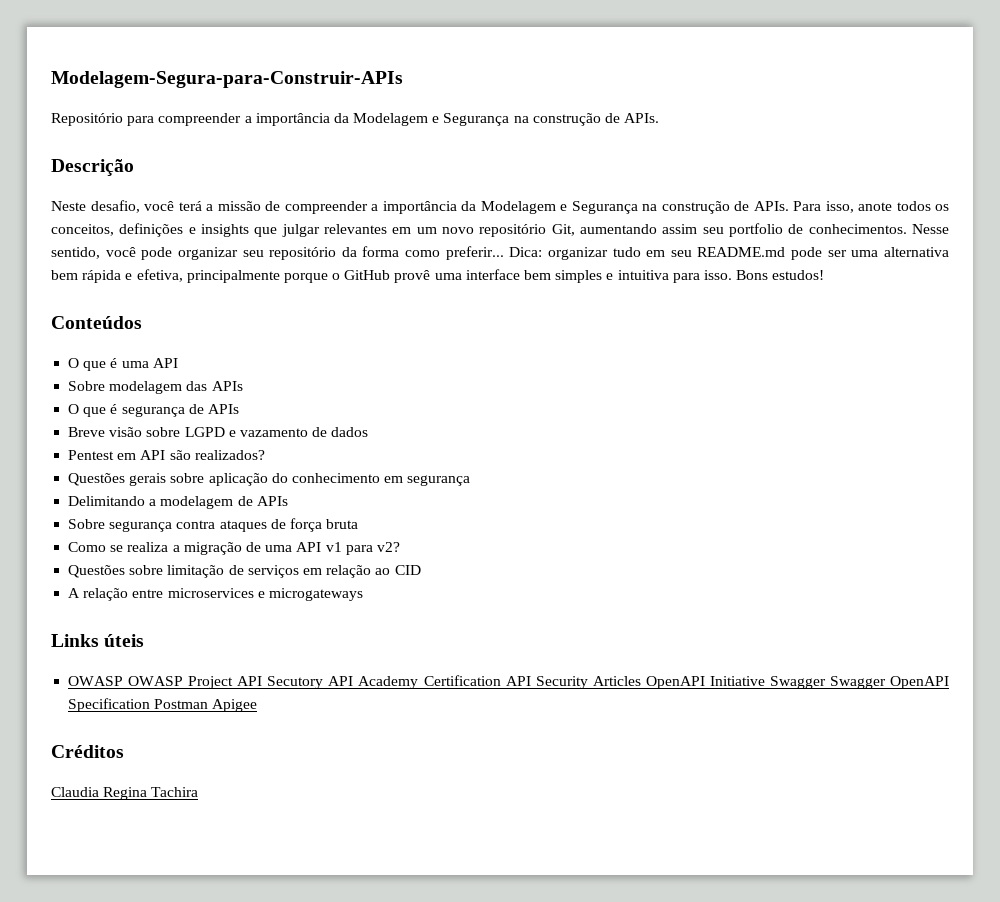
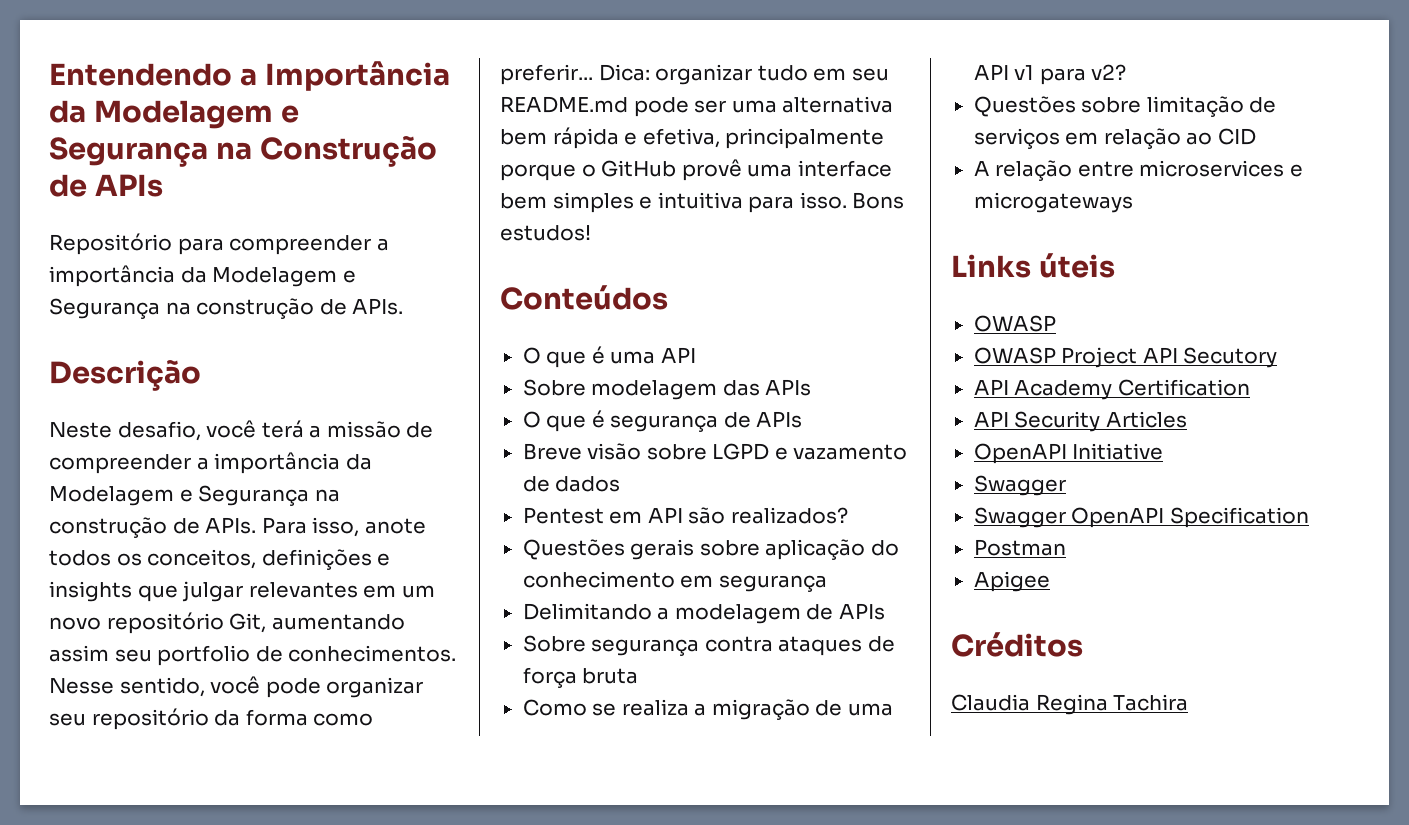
[51,71,403,88] Modelagem-Segura-para-Construir-APIs -> [49,61,450,91] [49,100,299,129] [49,136,437,167] [49,174,163,197] Entendendo a Importância da Modelagem e Segurança na Construção de APIs
(124, 681) none -> (1056, 323) //
(324, 682) none -> (1278, 357) //
(501, 680) none -> (1250, 387) //
(641, 681) none -> (1187, 419) //
[769,676,826,689] Swagger -> [973,475,1066,496] // Swagger //
(151, 705) none -> (1309, 517) //
(209, 704) none -> (1066, 547) //

